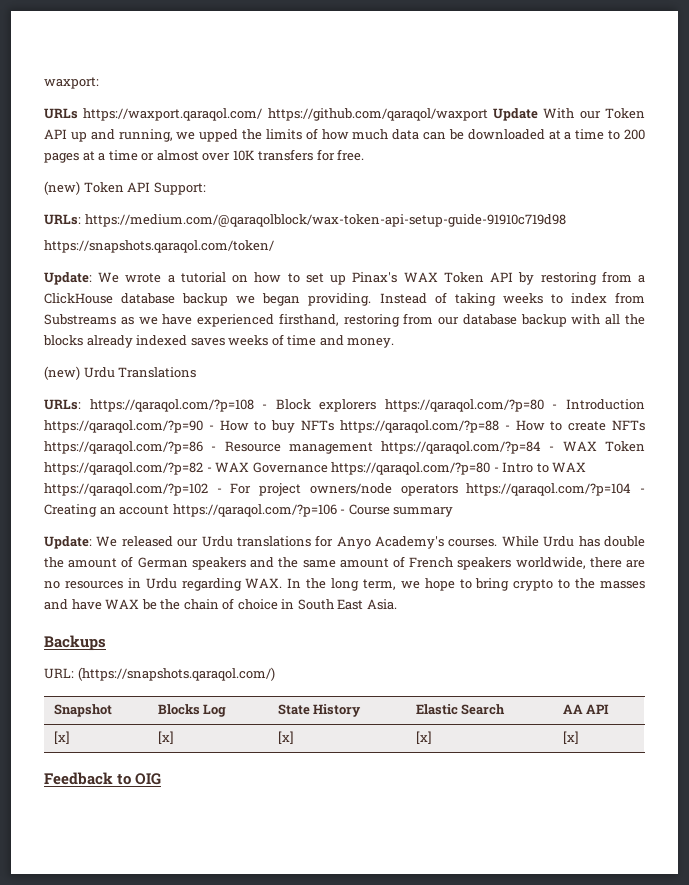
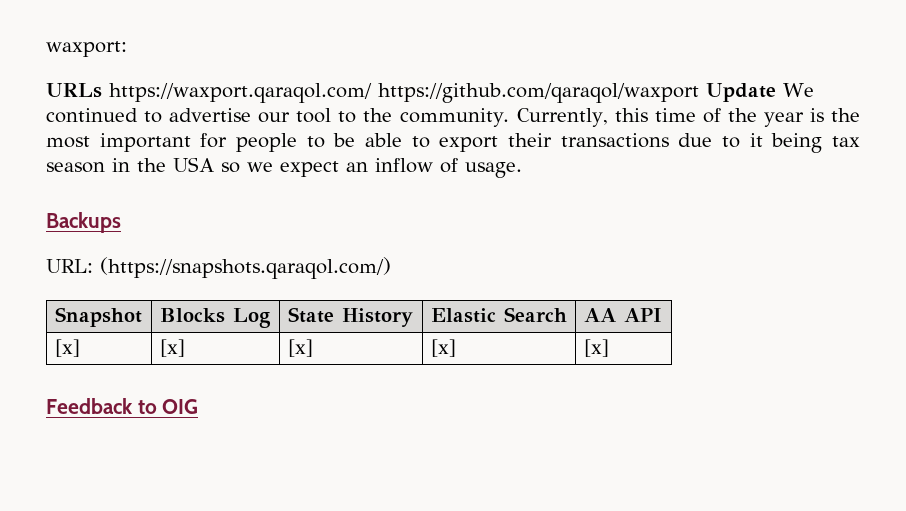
[543,108,646,119] [44,128,646,142] [44,149,365,163] [44,181,206,195] [44,214,566,227] [44,240,274,253] [44,271,646,285] [44,292,645,306] [44,313,645,327] [43,334,395,348] [44,366,197,380] [44,399,645,412] [44,420,645,433] [44,441,646,454] [44,462,587,475] [44,483,646,496] [44,504,454,517] [44,535,645,549] [44,556,645,570] [44,578,645,591] [44,598,397,610] With our Token API up and running, we upped the limits of how much data can be downloaded at a time to 200 pages at a time or almost over 10K transfers for free. // (new) Token API Support: // URLs: https://medium.com/@qaraqolblock/wax-token-api-setup-guide-91910c719d98 // https://snapshots.qaraqol.com/token/ // Update: We wrote a tutorial on how to set up Pinax's WAX Token API by restoring from a ClickHouse database backup we began providing. Instead of taking weeks to index from Substreams as we have experienced firsthand, restoring from our database backup with all the blocks already indexed saves weeks of time and money. // (new) Urdu Translations // URLs: https://qaraqol.com/?p=108 - Block explorers https://qaraqol.com/?p=80 - Introduction https://qaraqol.com/?p=90 - How to buy NFTs https://qaraqol.com/?p=88 - How to create NFTs https://qaraqol.com/?p=86 - Resource management https://qaraqol.com/?p=84 - WAX Token https://qaraqol.com/?p=82 - WAX Governance https://qaraqol.com/?p=80 - Intro to WAX https://qaraqol.com/?p=102 - For project owners/node operators https://qaraqol.com/?p=104 - Creating an account https://qaraqol.com/?p=106 - Course summary // Update: We released our Urdu translations for Anyo Academy's courses. While Urdu has double the amount of German speakers and the same amount of French speakers worldwide, there are no resources in Urdu regarding WAX. In the long term, we hope to bring crypto to the masses and have WAX be the chain of choice in South East Asia. -> [783,83,814,97] [46,108,860,127] [46,133,860,153] [46,157,522,178] We continued to advertise our tool to the community. Currently, this time of the year is the most important for people to be able to export their transactions due to it being tax season in the USA so we expect an inflow of usage.

